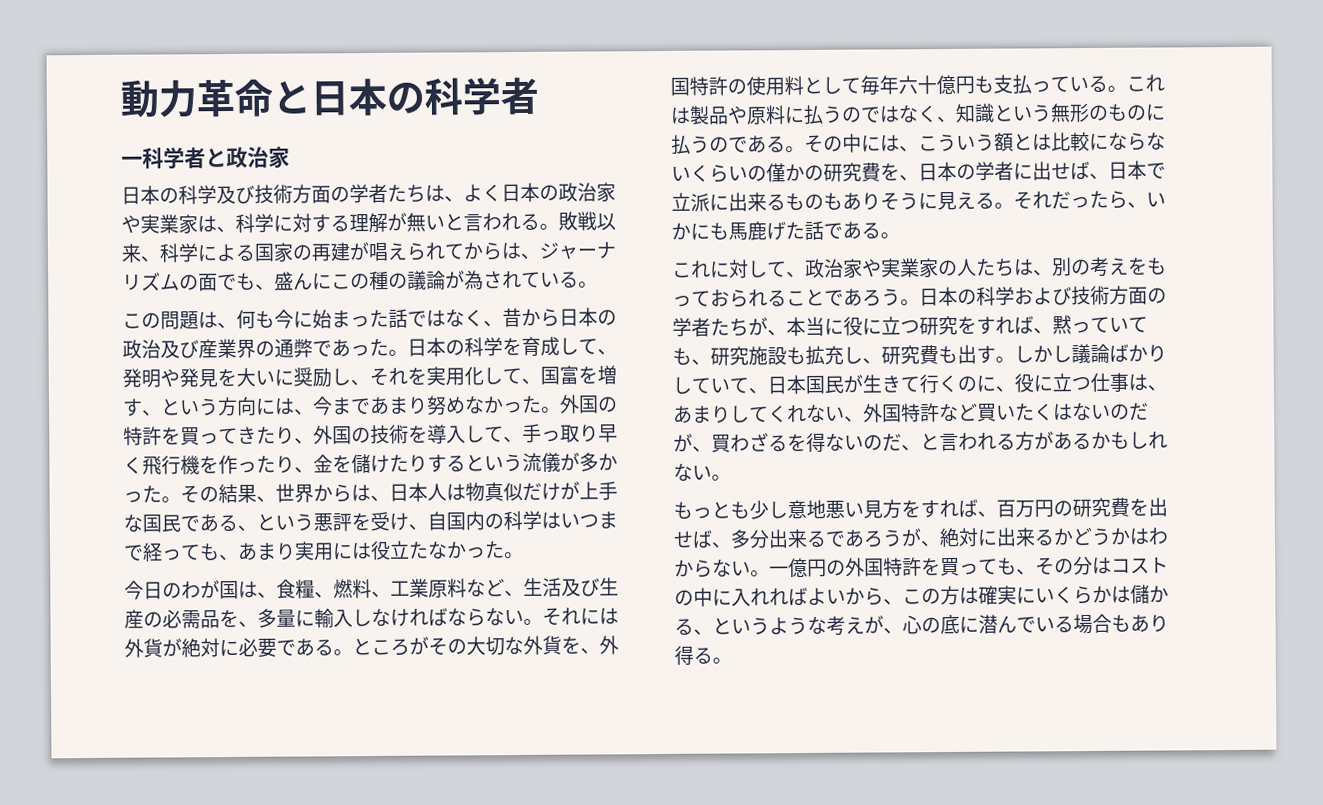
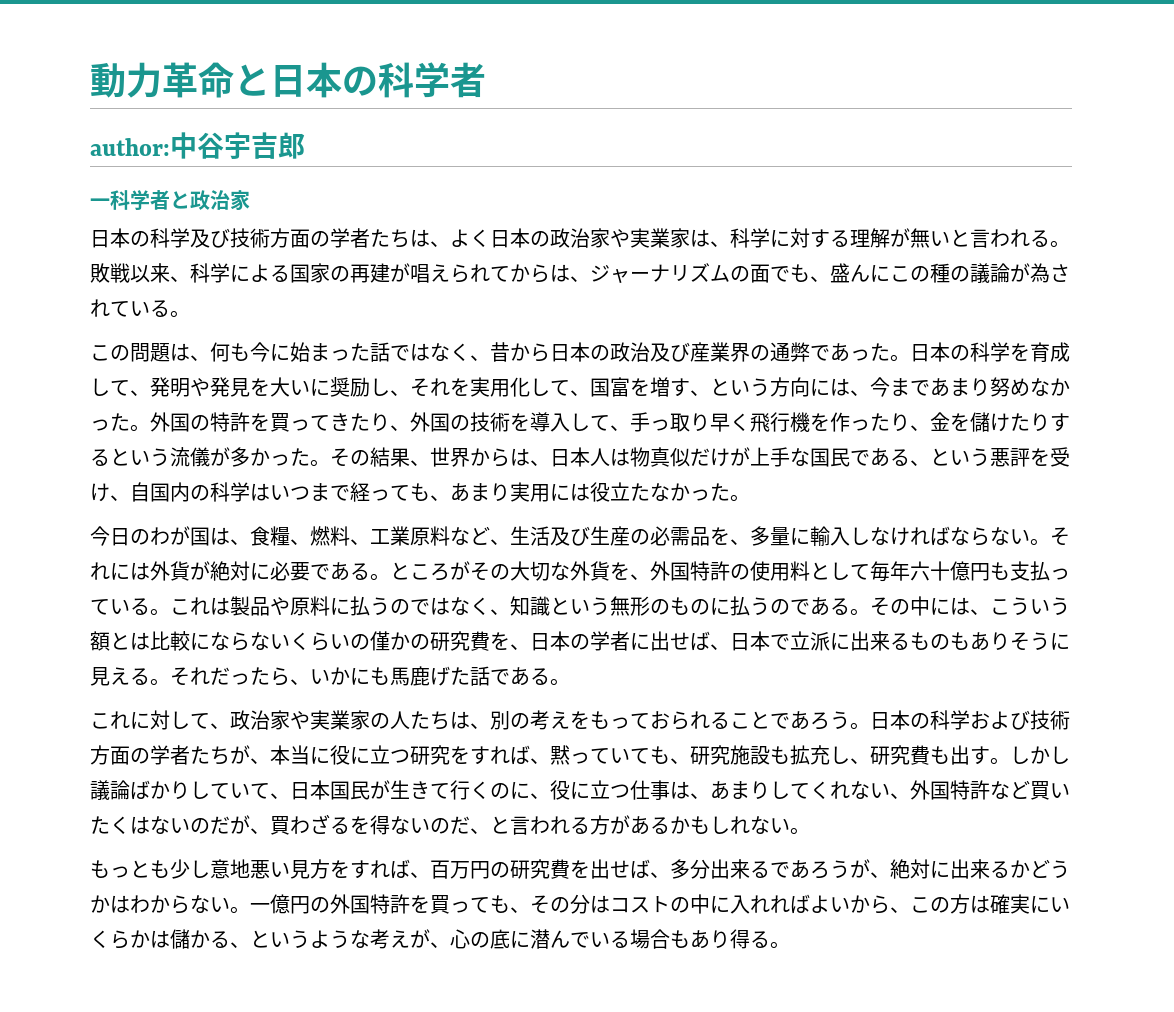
(539, 96) none -> [90,132,305,159] // author:中谷宇吉郎

